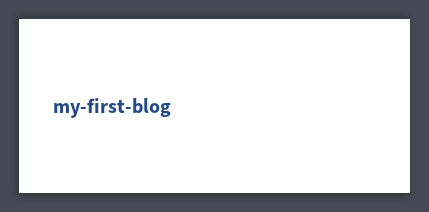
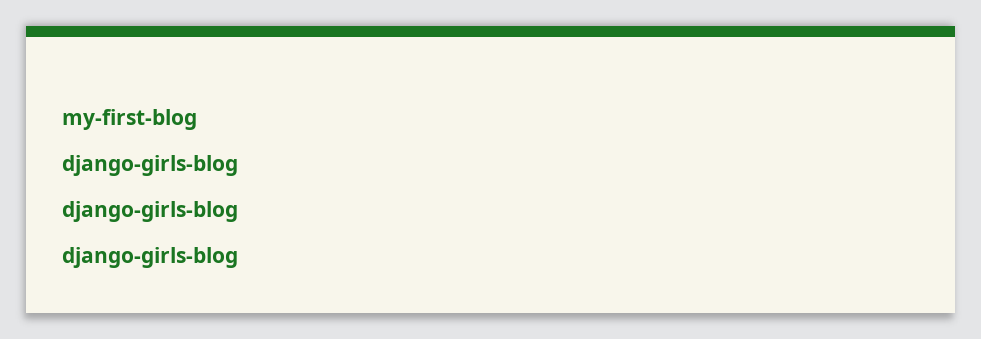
(171, 108) none -> [62,155,238,176] [62,201,238,222] [62,247,238,268] // django-girls-blog // django-girls-blog // django-girls-blog

